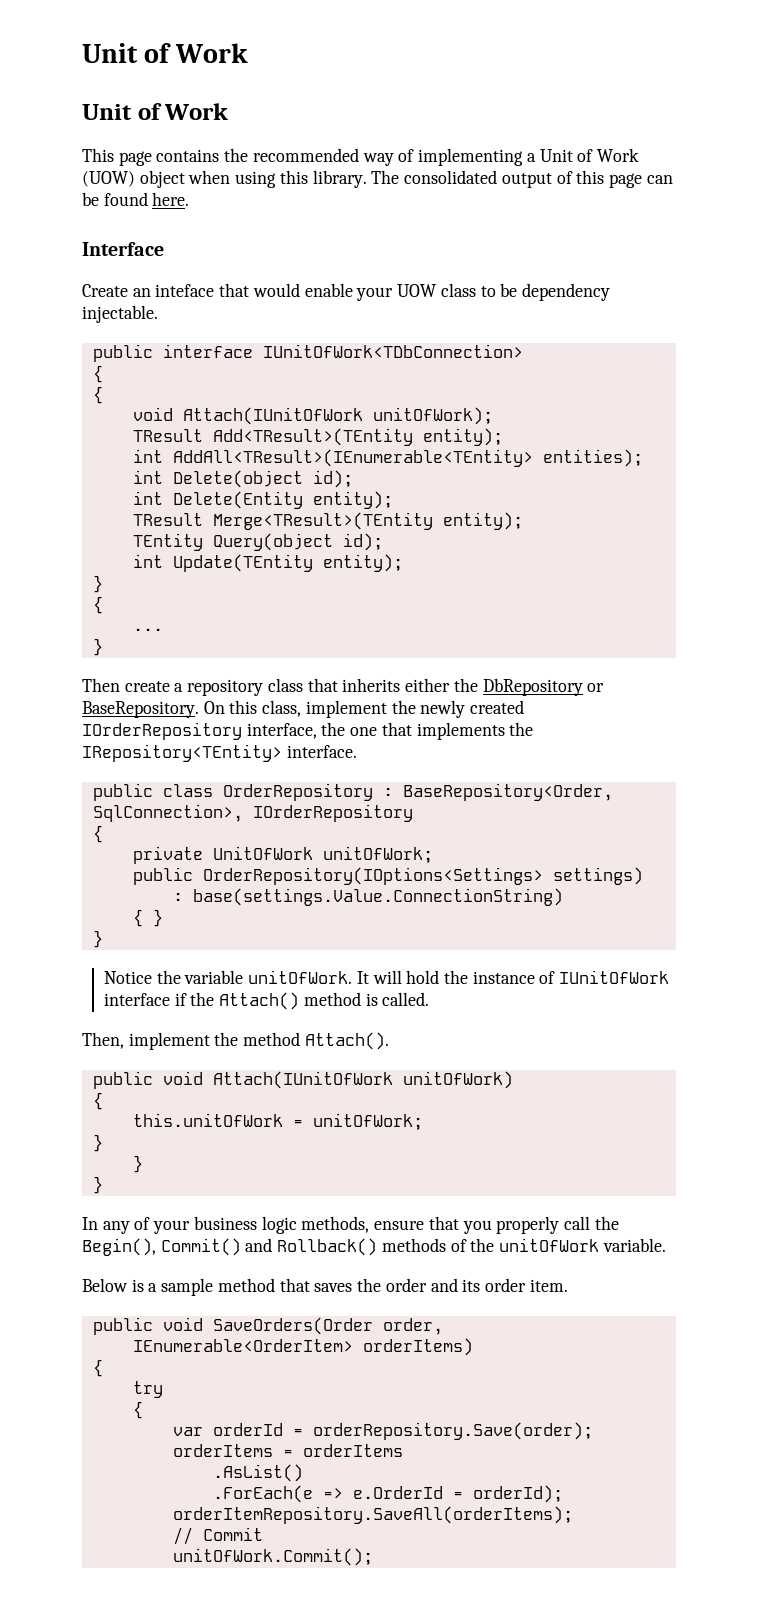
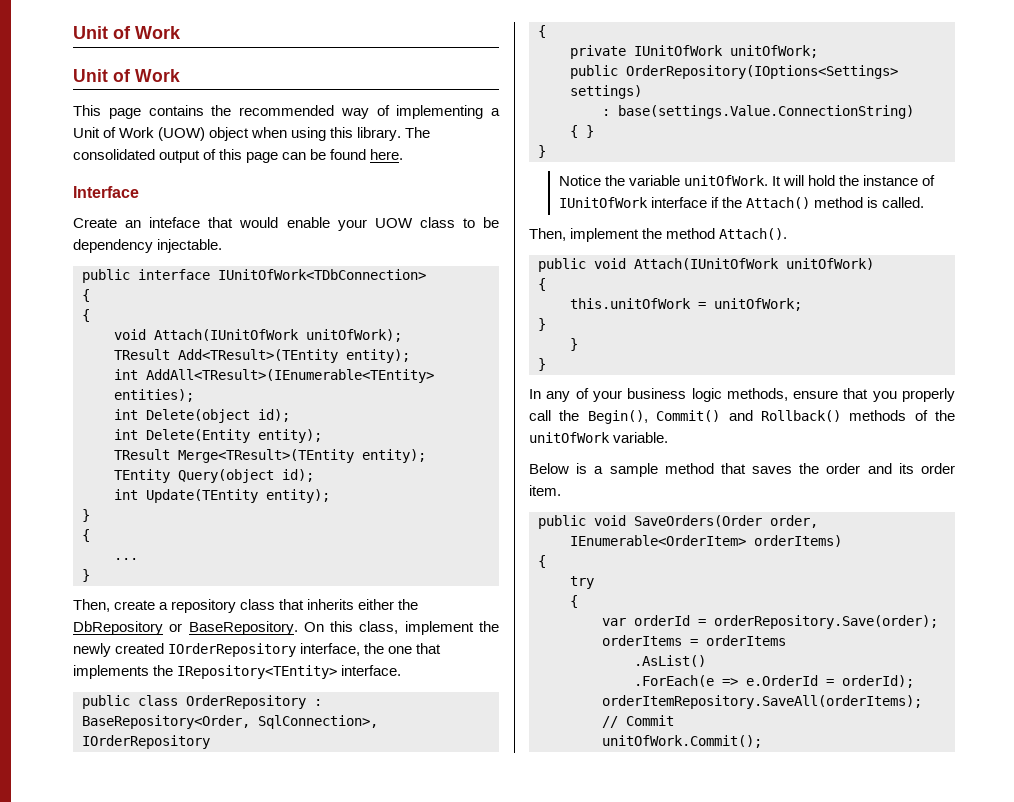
[82,678,120,692] Then -> [73,599,110,612] Then,
[212,846,313,860] UnitOfWork -> [634,45,723,56] IUnitOfWork

